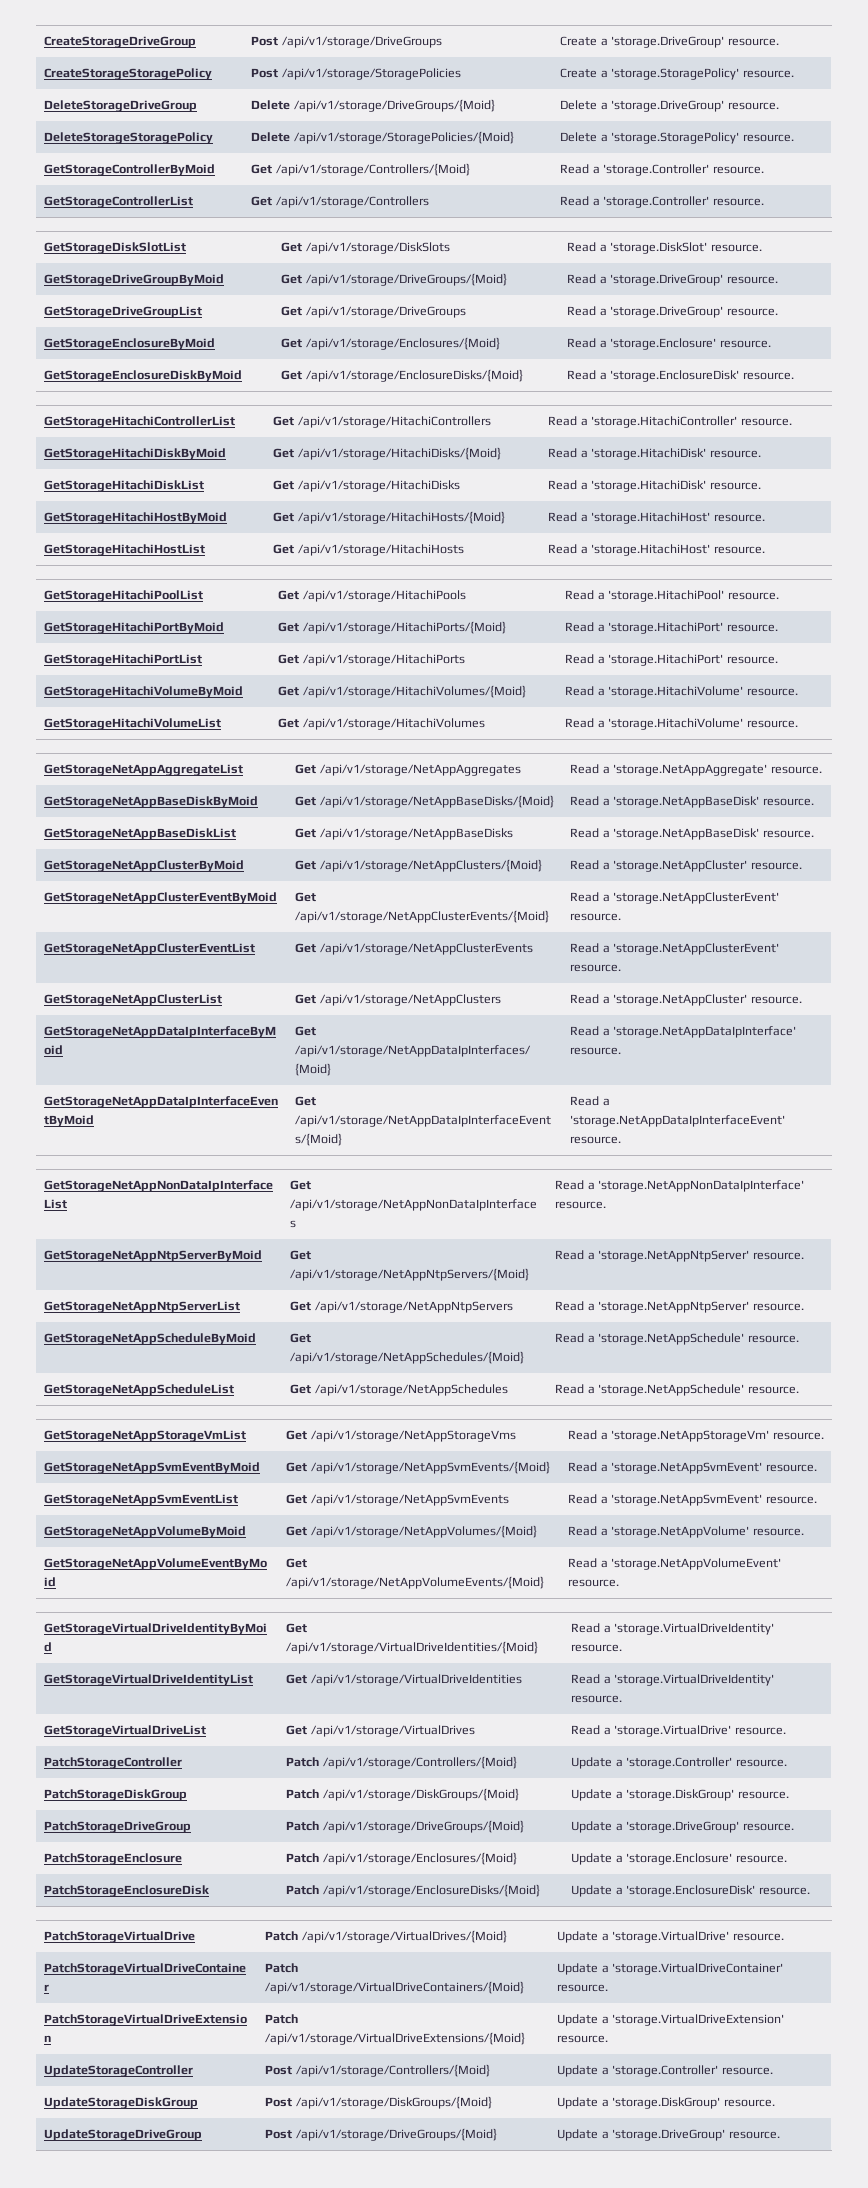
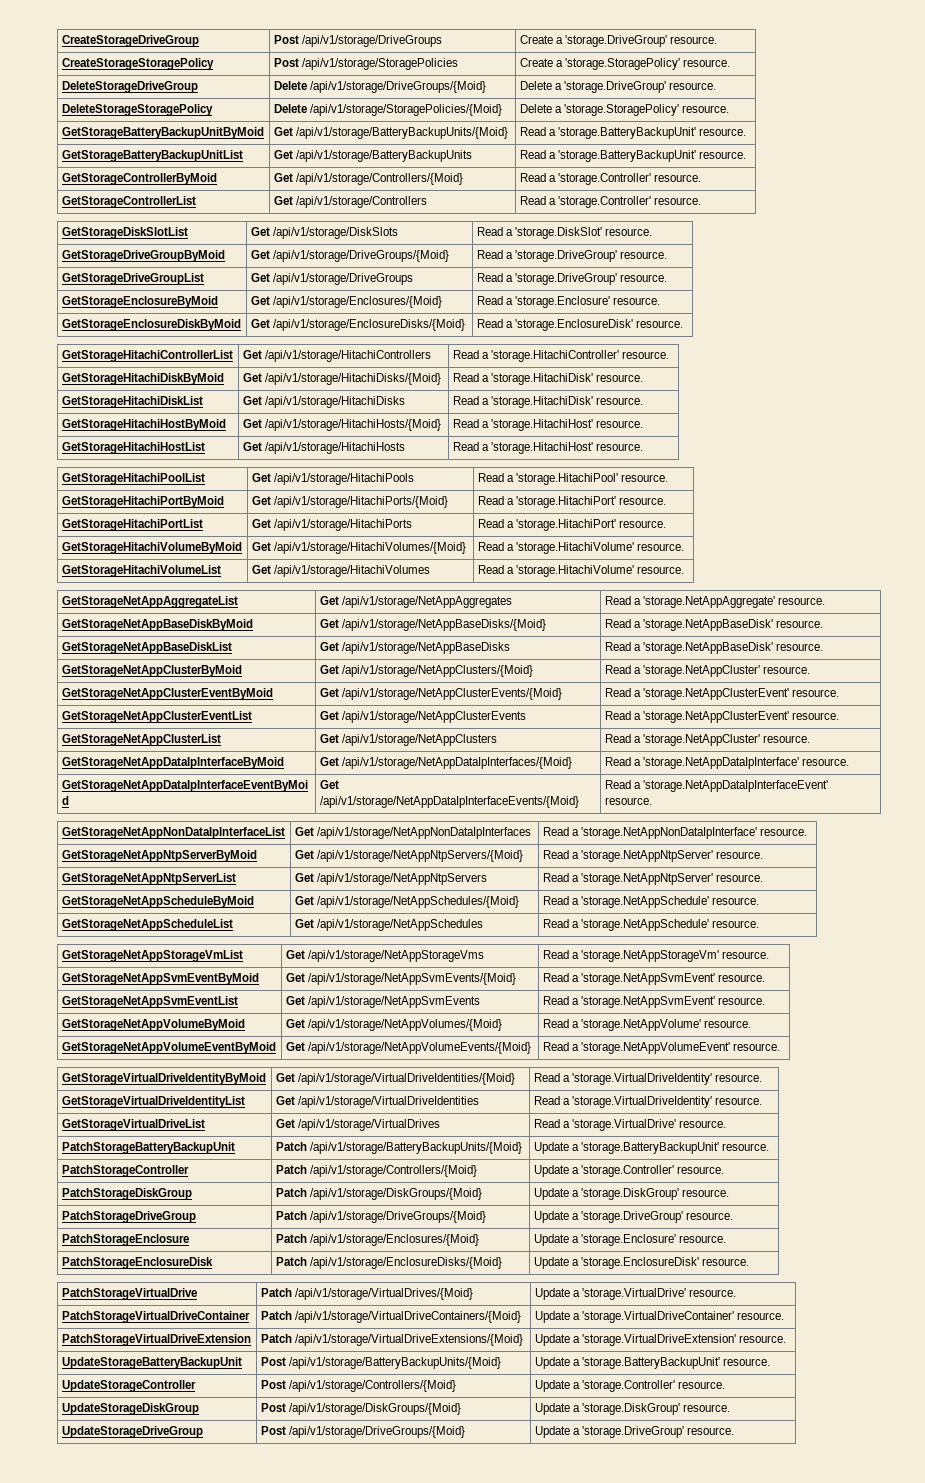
(794, 138) none -> [61,127,264,139] [273,127,508,139] [519,127,747,139] [61,150,243,162] [273,150,472,162] [519,150,747,162] // GetStorageBatteryBackupUnitByMoid | Get /api/v1/storage/BatteryBackupUnits/{Moid} | Read a 'storage.BatteryBackupUnit' resource. // GetStorageBatteryBackupUnitList | Get /api/v1/storage/BatteryBackupUnits | Read a 'storage.BatteryBackupUnit' resource.
(786, 1731) none -> [61,1142,235,1154] [275,1142,522,1154] [533,1142,770,1154] // PatchStorageBatteryBackupUnit | Patch /api/v1/storage/BatteryBackupUnits/{Moid} | Update a 'storage.BatteryBackupUnit' resource.
(609, 2039) none -> [61,1357,242,1369] [260,1357,501,1369] [534,1357,771,1369] // UpdateStorageBatteryBackupUnit | Post /api/v1/storage/BatteryBackupUnits/{Moid} | Update a 'storage.BatteryBackupUnit' resource.

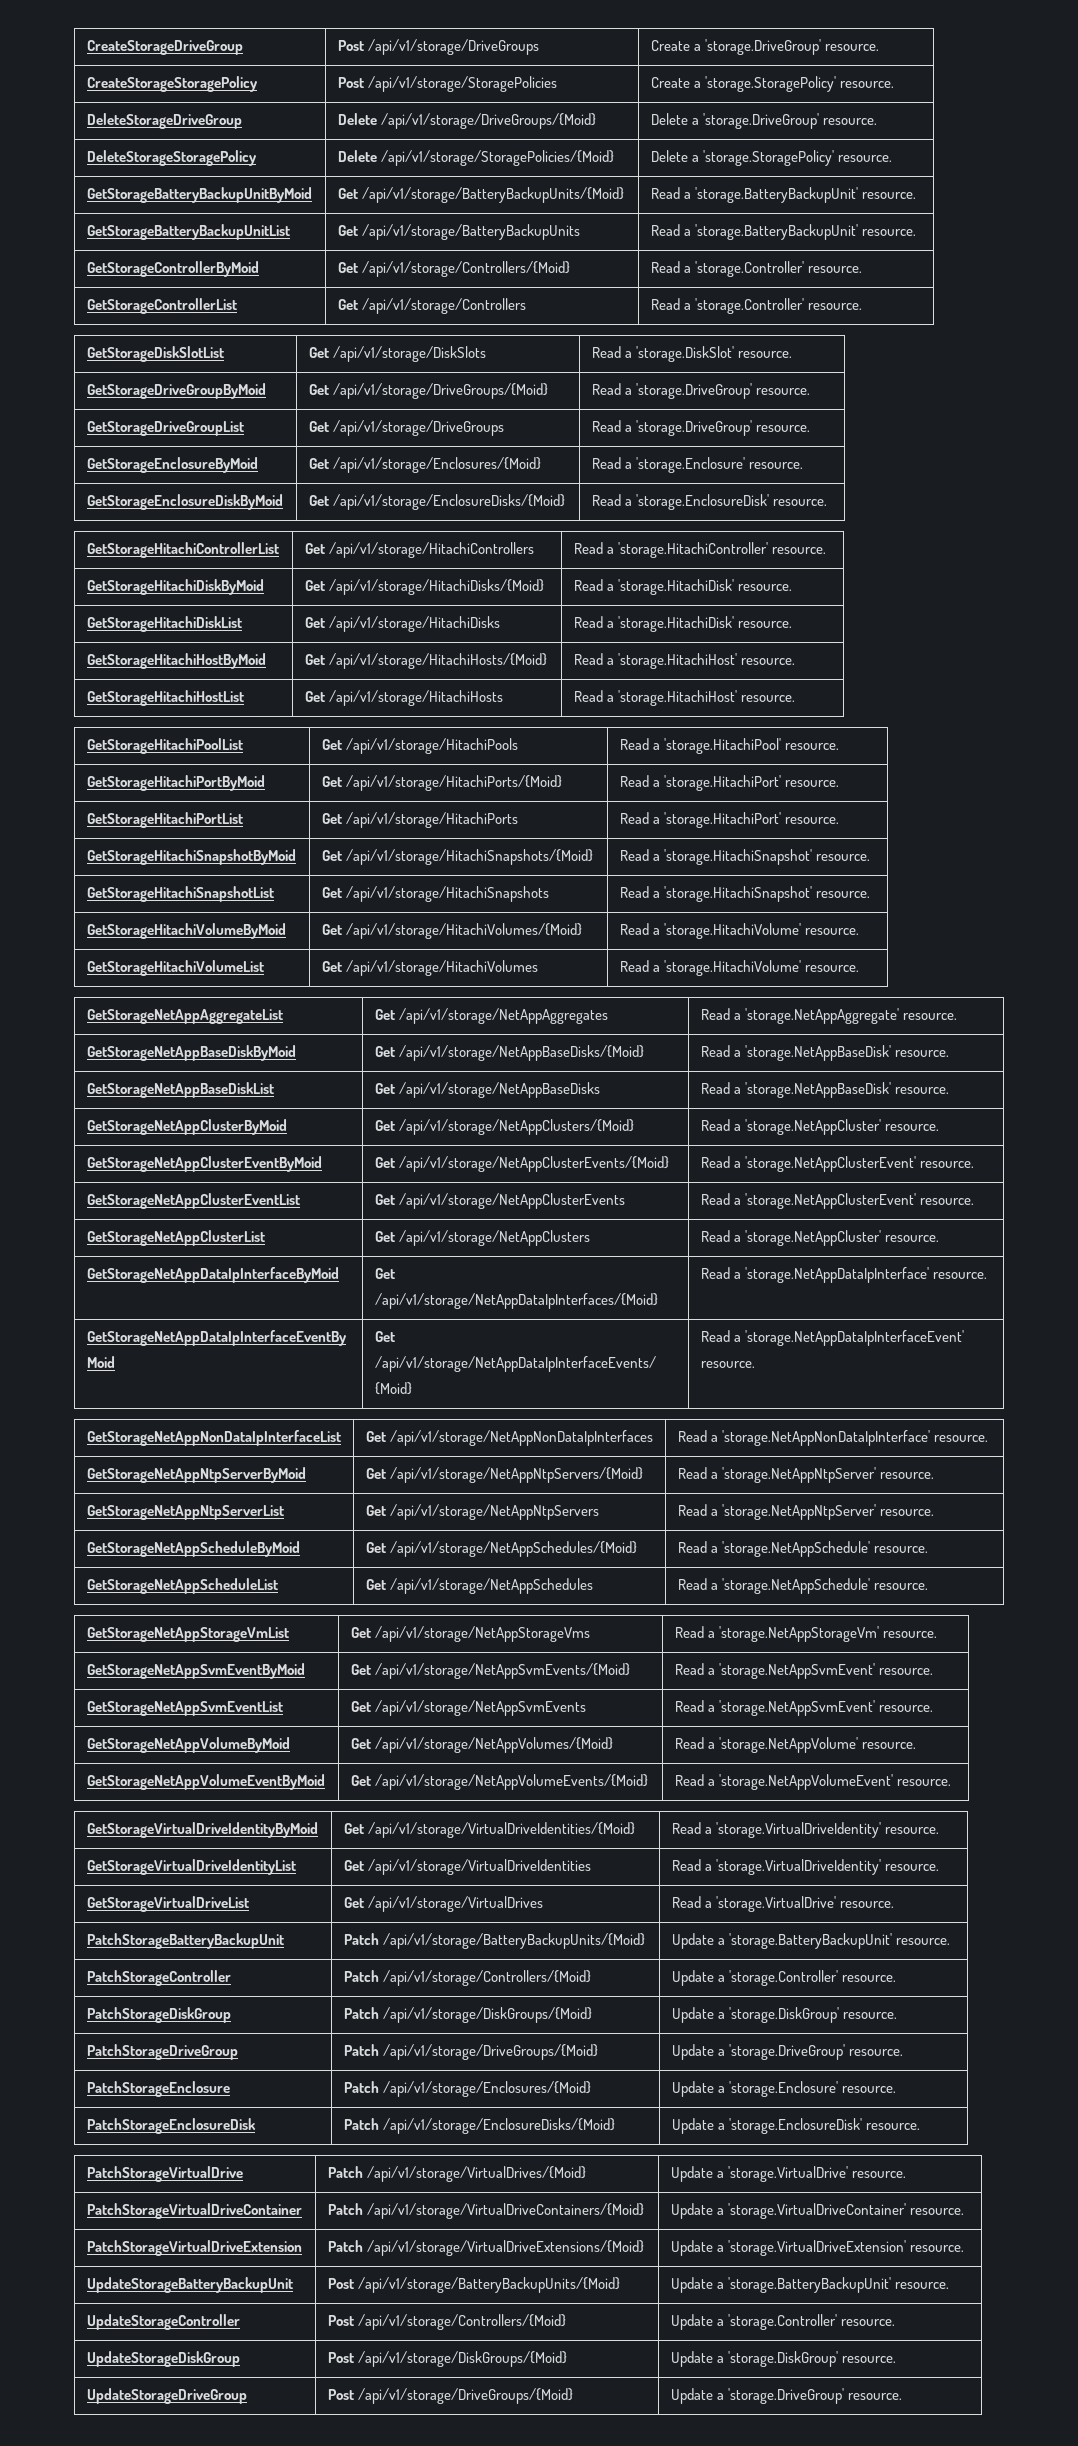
(667, 524) none -> [86,849,296,865] [321,849,593,865] [619,849,870,865] [86,886,274,902] [321,886,549,902] [619,886,870,902] // GetStorageHitachiSnapshotByMoid | Get /api/v1/storage/HitachiSnapshots/{Moid} | Read a 'storage.HitachiSnapshot' resource. // GetStorageHitachiSnapshotList | Get /api/v1/storage/HitachiSnapshots | Read a 'storage.HitachiSnapshot' resource.

